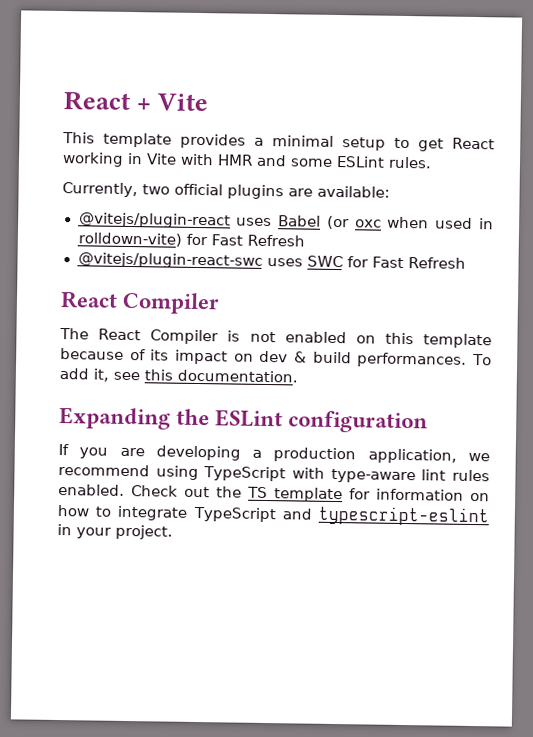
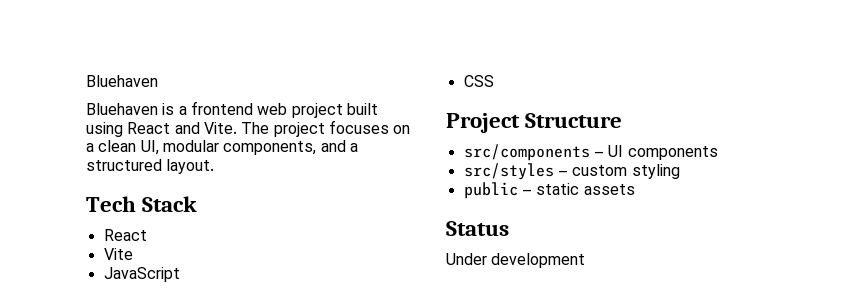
[63,91,209,112] [62,132,495,152] [62,152,432,169] [62,182,390,200] [78,212,494,230] [77,232,306,247] [77,252,467,269] [60,291,221,315] [59,327,492,349] [60,348,493,368] [59,368,298,383] [59,407,429,434] [58,444,490,464] [58,463,490,484] [58,483,490,503] [57,504,489,527] [57,523,173,540] React + Vite // This template provides a minimal setup to get React working in Vite with HMR and some ESLint rules. // Currently, two official plugins are available: // @vitejs/plugin-react uses Babel (or oxc when used in rolldown-vite) for Fast Refresh // @vitejs/plugin-react-swc uses SWC for Fast Refresh // React Compiler // The React Compiler is not enabled on this template because of its impact on dev & build performances. To add it, see this documentation. // Expanding the ESLint configuration // If you are developing a production application, we recommend using TypeScript with type-aware lint rules enabled. Check out the TS template for information on how to integrate TypeScript and typescript-eslint in your project. -> [86,75,158,87] [86,101,378,118] [86,120,411,137] [86,140,358,155] [86,159,215,174] [86,196,198,212] [103,229,147,241] [103,248,133,260] [103,267,180,282] [463,75,494,87] [446,113,623,133] [463,144,718,161] [463,163,680,180] [463,182,635,199] [446,221,509,236] [446,253,586,268] Bluehaven // Bluehaven is a frontend web project built using React and Vite. The project focuses on a clean UI, modular components, and a structured layout. // Tech Stack // React // Vite // JavaScript // CSS // Project Structure // src/components – UI components // src/styles – custom styling // public – static assets // Status // Under development

